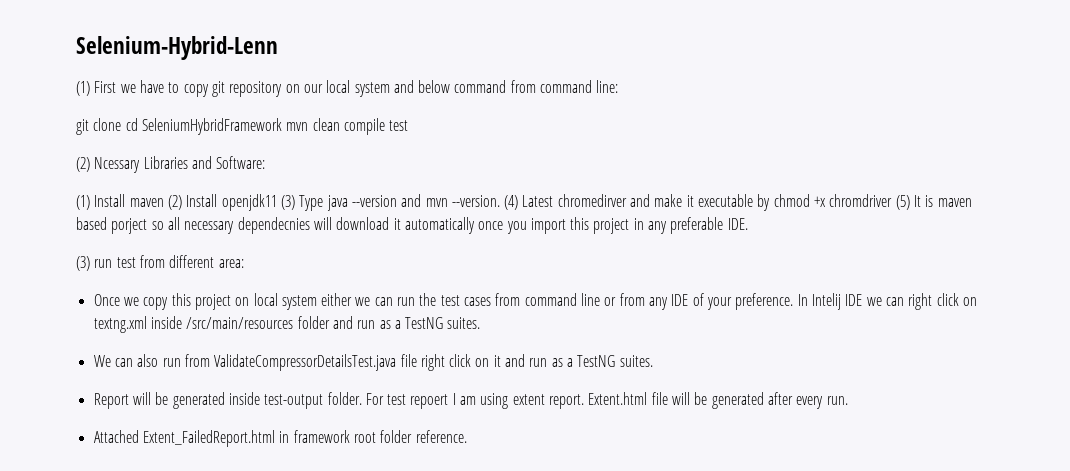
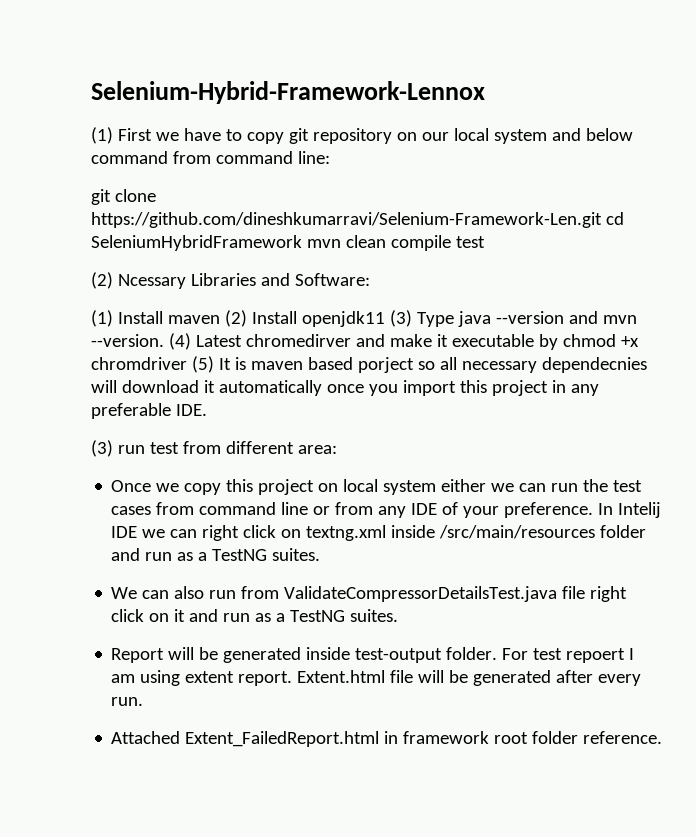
[76,36,278,60] Selenium-Hybrid-Lenn -> [91,81,485,104] Selenium-Hybrid-Framework-Lennox
(122, 124) none -> [91,212,602,228] https://github.com/dineshkumarravi/Selenium-Framework-Len.git

